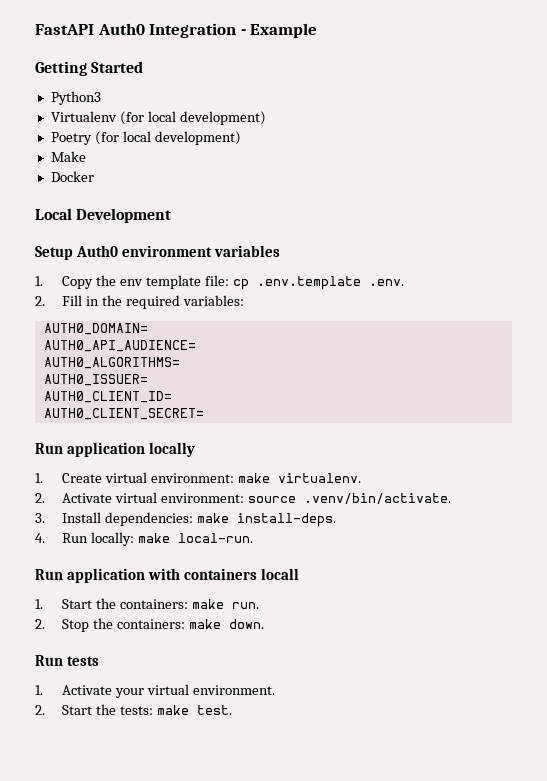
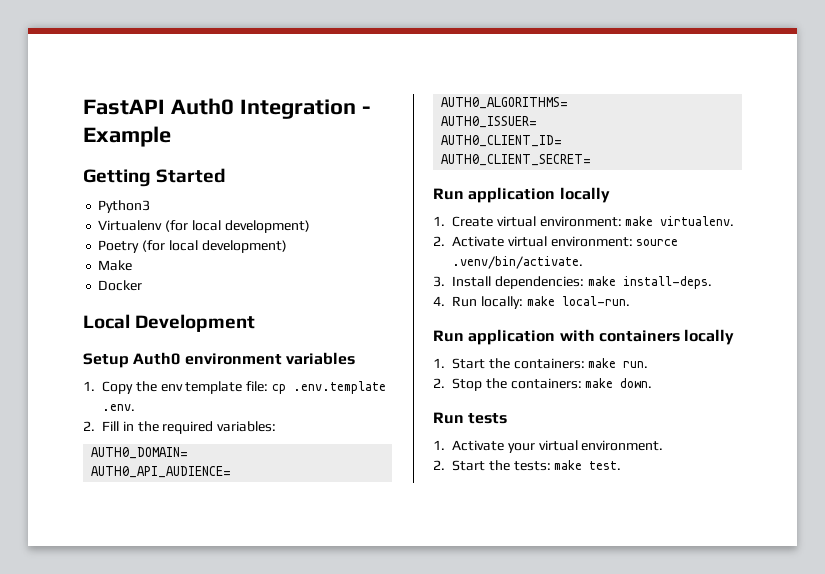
[261,568,300,580] locall -> [684,329,735,345] locally

